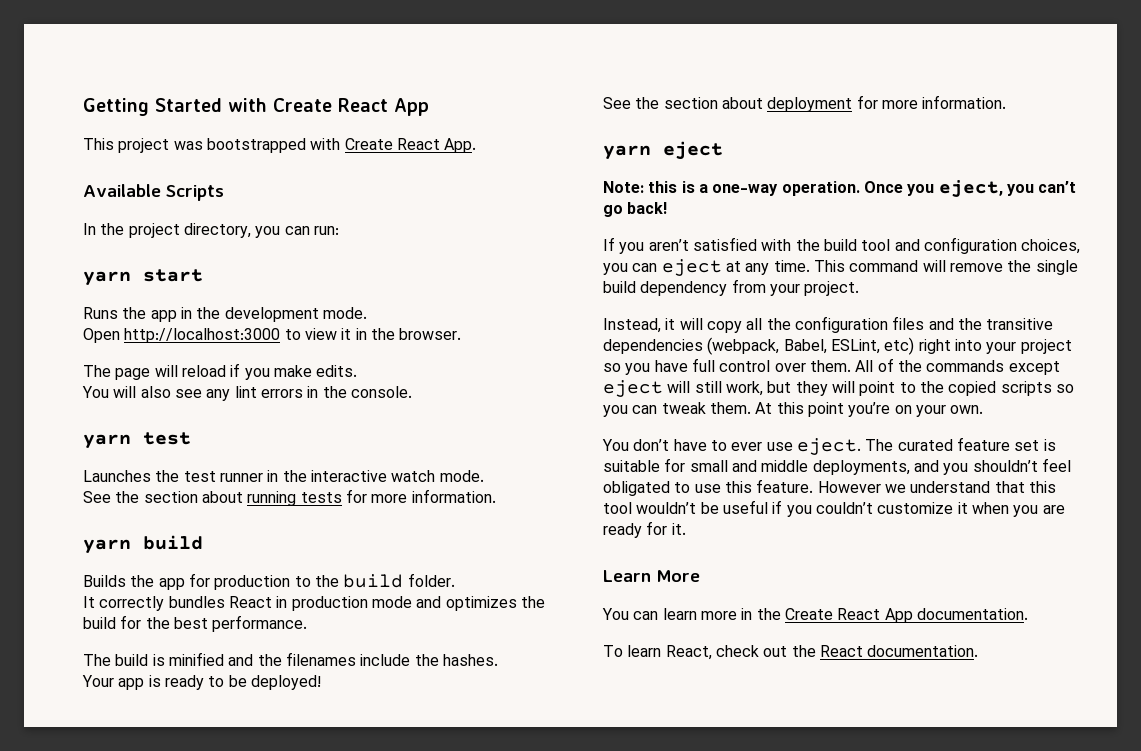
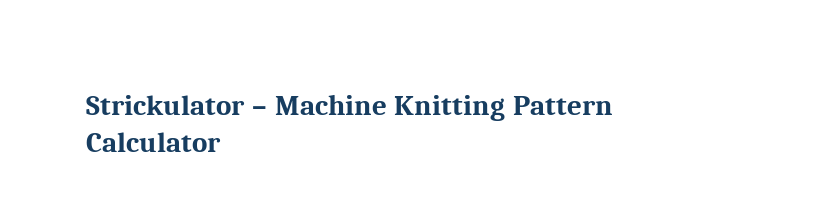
[83,98,429,116] [83,138,477,153] [83,184,224,201] [83,223,339,238] [83,269,203,286] [83,307,367,322] [83,328,462,343] [83,363,358,380] [82,386,412,401] [83,432,191,449] [83,470,484,482] [83,489,496,506] [83,535,203,554] [83,573,455,590] [83,596,545,611] [83,615,308,632] [83,652,498,666] [82,675,321,690] [603,95,1007,112] [603,141,723,160] [603,180,1077,197] [603,202,668,217] [603,237,1081,254] [603,259,1078,276] [603,279,860,296] [603,316,1054,333] [603,337,1072,355] [603,358,1060,375] [603,380,1074,397] [603,402,984,417] [602,437,1056,455] [603,458,1071,475] [603,479,1056,496] [603,500,1065,517] [603,521,686,538] [603,570,700,582] [602,608,1028,623] [603,645,979,660] Getting Started with Create React App // This project was bootstrapped with Create React App. // Available Scripts // In the project directory, you can run: // yarn start // Runs the app in the development mode. // Open http://localhost:3000 to view it in the browser. // The page will reload if you make edits. // You will also see any lint errors in the console. // yarn test // Launches the test runner in the interactive watch mode. // See the section about running tests for more information. // yarn build // Builds the app for production to the build folder. // It correctly bundles React in production mode and optimizes the build for the best performance. // The build is minified and the filenames include the hashes. // Your app is ready to be deployed! // See the section about deployment for more information. // yarn eject // Note: this is a one-way operation. Once you eject, you can’t go back! // If you aren’t satisfied with the build tool and configuration choices, you can eject at any time. This command will remove the single build dependency from your project. // Instead, it will copy all the configuration files and the transitive dependencies (webpack, Babel, ESLint, etc) right into your project so you have full control over them. All of the commands except eject will still work, but they will point to the copied scripts so you can tweak them. At this point you’re on your own. // You don’t have to ever use eject. The curated feature set is suitable for small and middle deployments, and you shouldn’t feel obligated to use this feature. However we understand that this tool wouldn’t be useful if you couldn’t customize it when you are ready for it. // Learn More // You can learn more in the Create React App documentation. // To learn React, check out the React documentation. -> [86,94,614,121] [86,132,221,152] Strickulator – Machine Knitting Pattern Calculator

